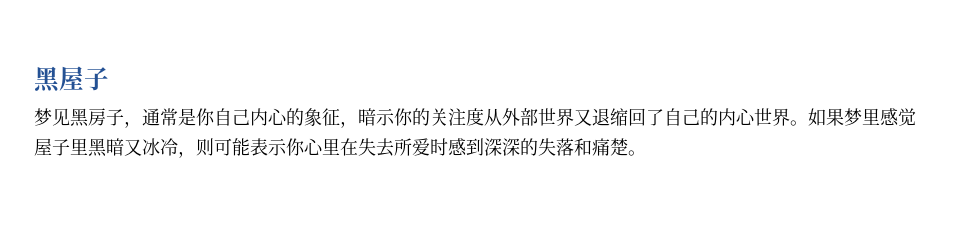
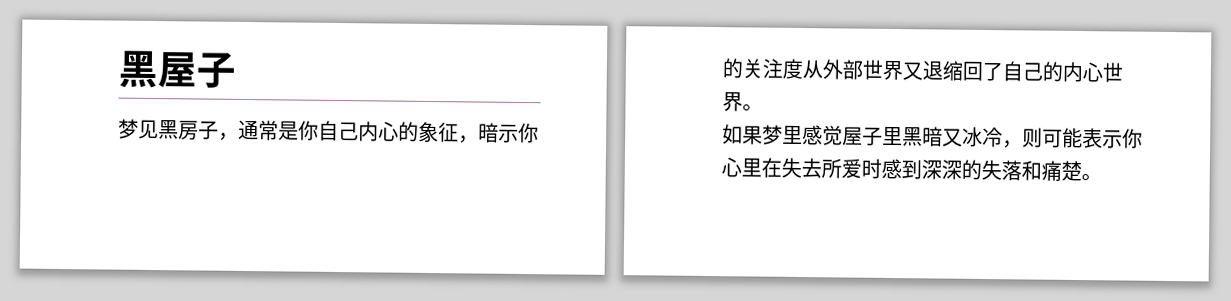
(808, 123) none -> (763, 107) //

